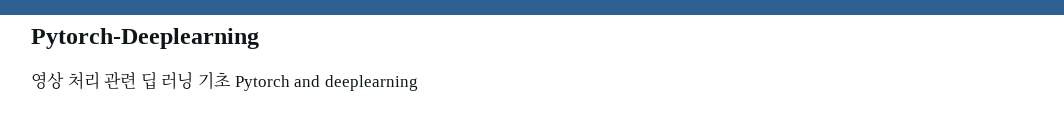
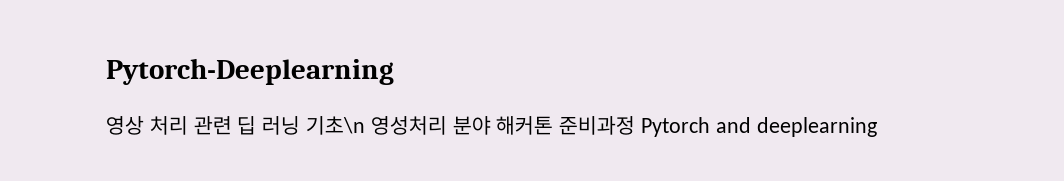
[197,72,231,90] 기초 -> [306,116,636,135] 기초\n 영성처리 분야 해커톤 준비과정

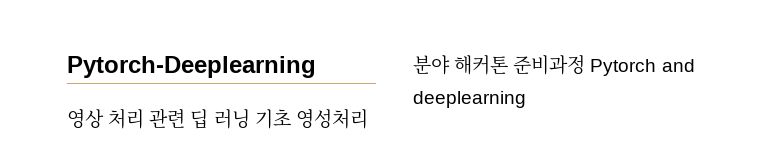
[306,116,366,135] 기초\n -> [254,109,291,129] 기초

